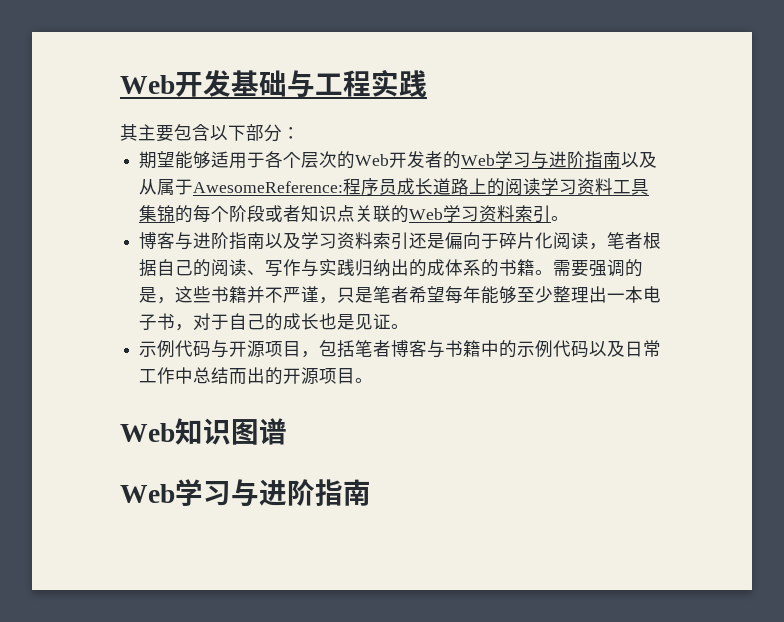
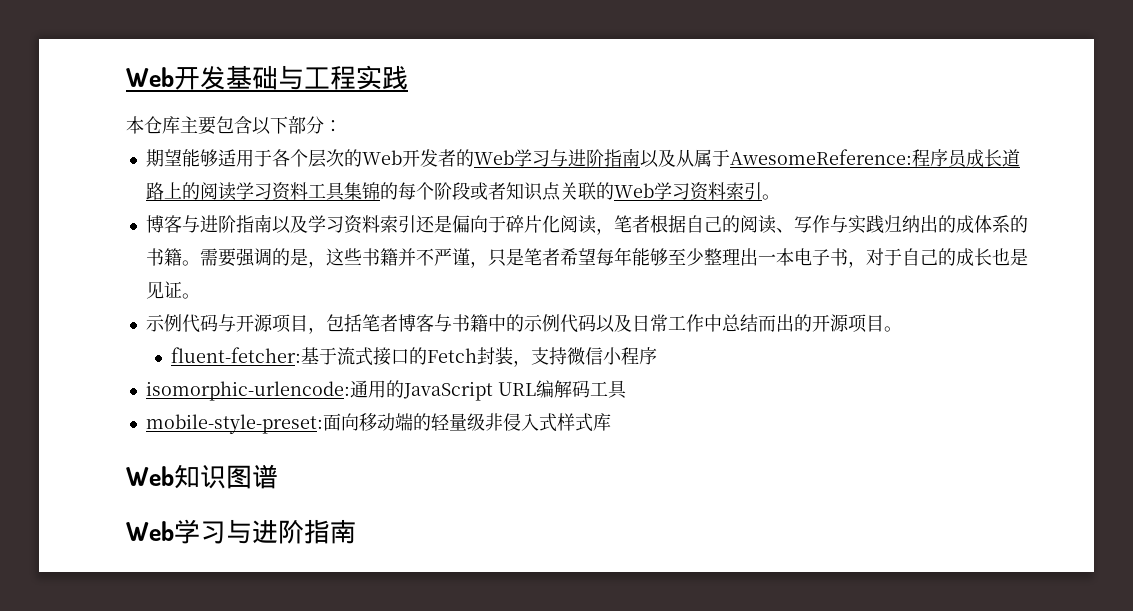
[120,124,138,141] 其 -> [126,116,180,134] 本仓库
(374, 380) none -> [170,347,657,367] [145,380,627,401] [145,413,611,434] // fluent-fetcher:基于流式接口的Fetch封装，支持微信小程序 // isomorphic-urlencode:通用的JavaScript URL编解码工具 // mobile-style-preset:面向移动端的轻量级非侵入式样式库

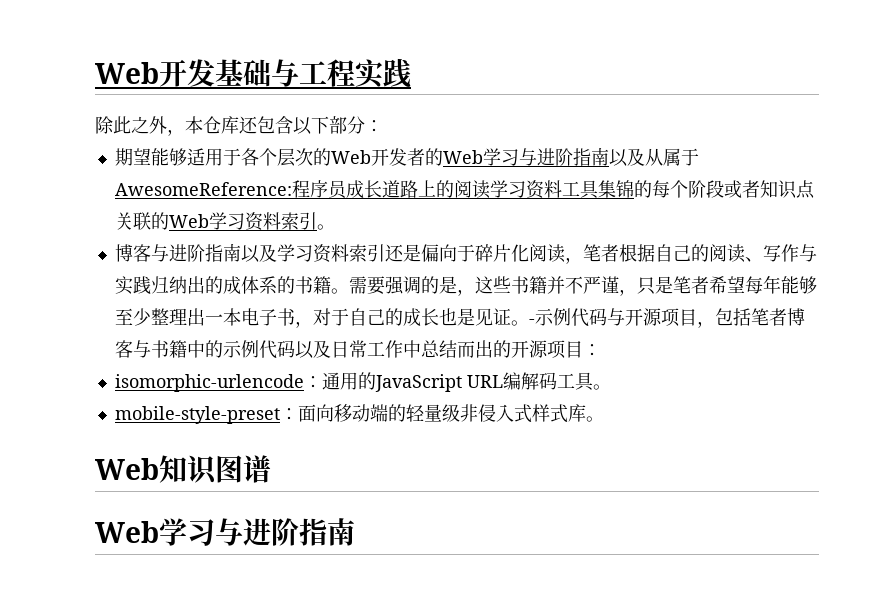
[126,116,216,135] 本仓库主要 -> [95,116,258,136] 除此之外，本仓库还
(200, 296) // -> [528,319,535,324] -
[883,326,902,332] [170,347,657,367] [145,381,350,401] 。 // fluent-fetcher:基于流式接口的Fetch封装，支持微信小程序 // isomorphic-urlencode: -> [582,344,601,356] [114,374,322,392] ： // isomorphic-urlencode：
[145,414,323,434] // mobile-style-preset: -> [592,384,611,390] [114,406,298,424] 。 // mobile-style-preset：
(611, 422) none -> [585,416,604,422] 。

